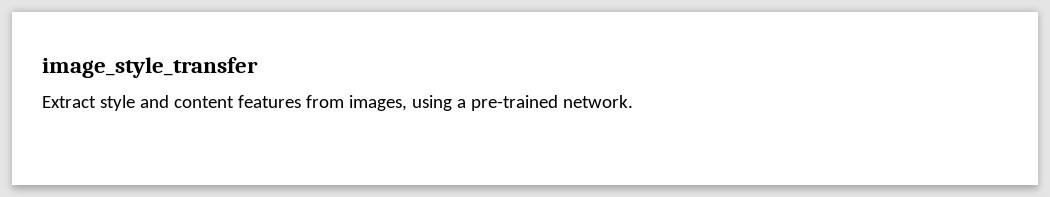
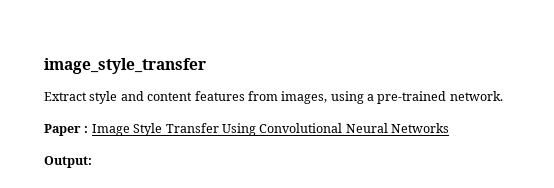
(633, 101) none -> [44,123,449,136] [44,156,92,168] // Paper : Image Style Transfer Using Convolutional Neural Networks // Output:

